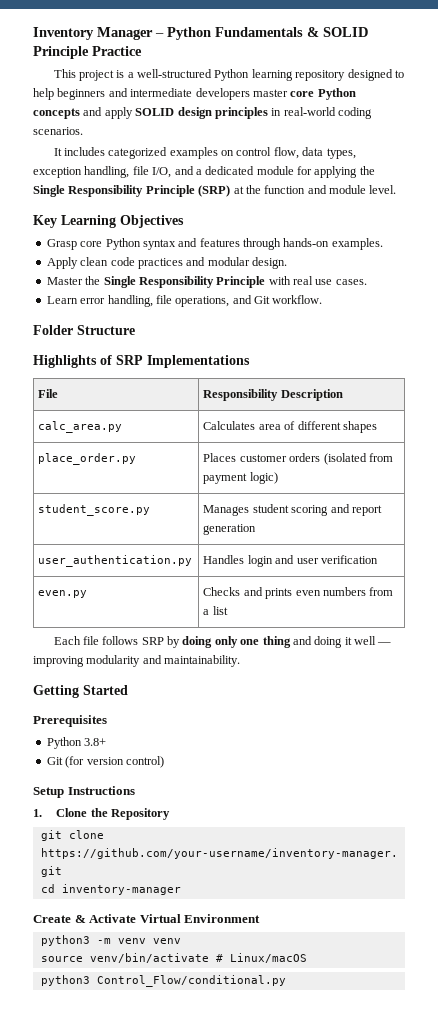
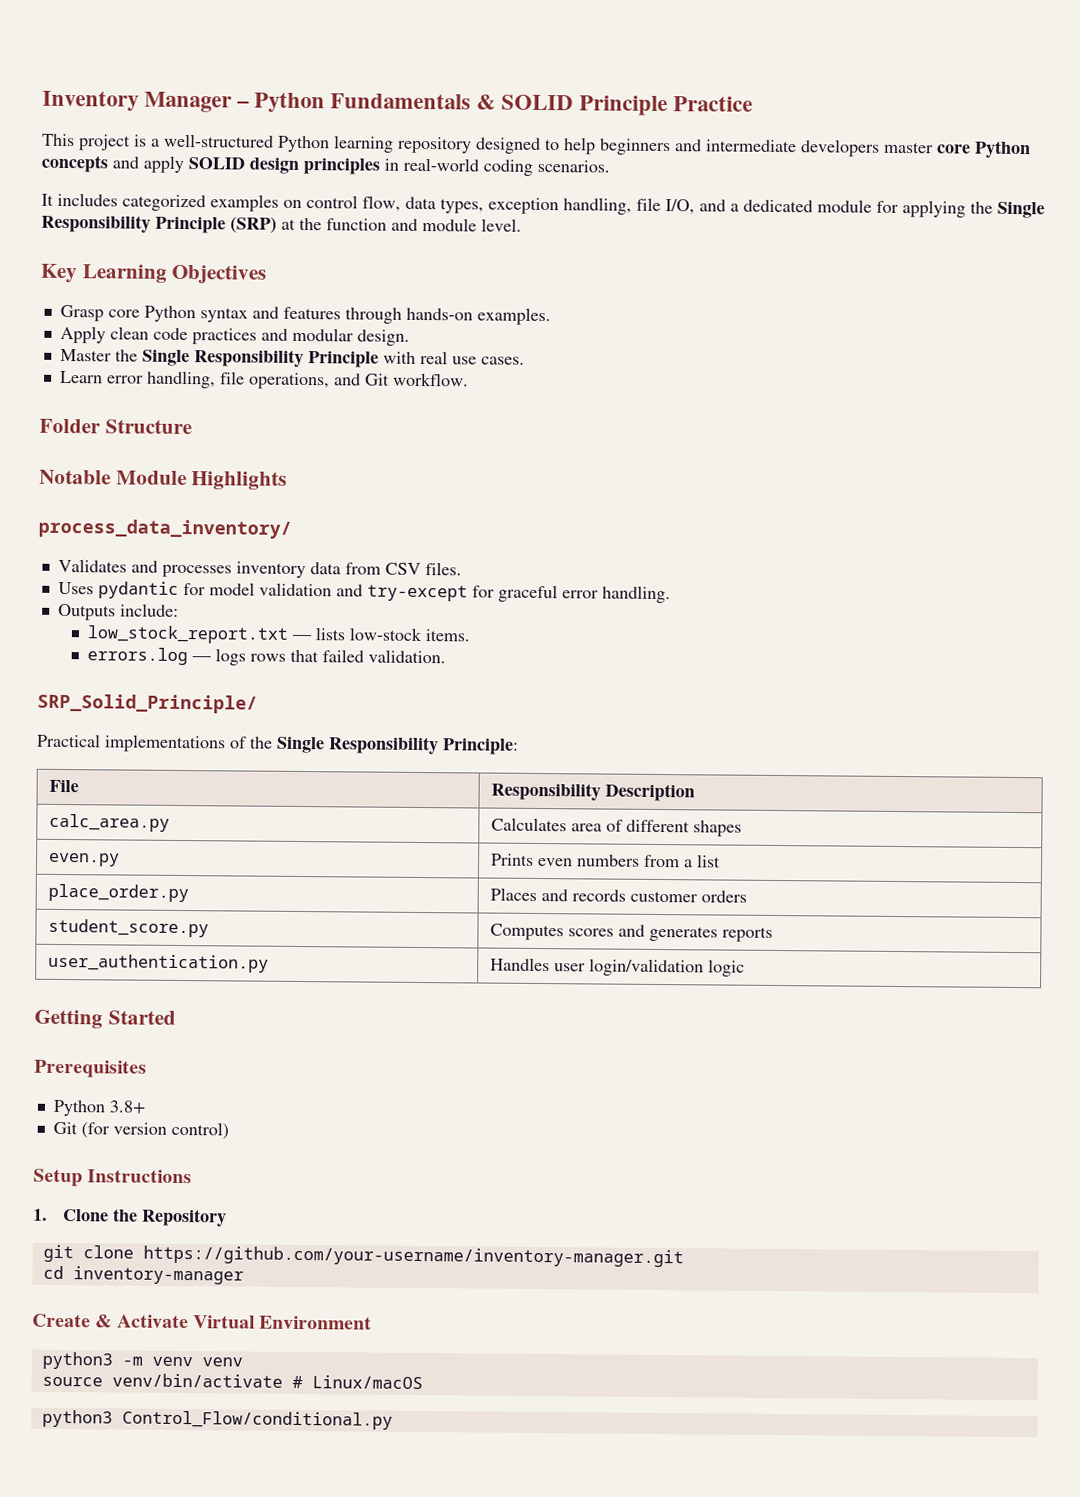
(135, 330) none -> [39,469,187,486] Notable Module
[100,355,250,368] of SRP Implementations -> [38,518,292,539] [57,558,462,579] [57,581,671,604] [57,603,179,621] [86,625,470,644] [86,647,446,666] [37,693,258,714] [36,733,519,755] // process_data_inventory/ // Validates and processes inventory data from CSV files. // Uses pydantic for model validation and try-except for graceful error handling. // Outputs include: // low_stock_report.txt — lists low-stock items. // errors.log — logs rows that failed validation. // SRP_Solid_Principle/ // Practical implementations of the Single Responsibility Principle:
[38,453,137,465] [203,453,393,465] [203,472,278,484] [38,504,151,516] [203,504,382,516] [203,524,257,535] [38,555,193,567] [203,555,378,567] [38,590,88,598] [203,587,293,599] place_order.py | Places customer orders (isolated from payment logic) // student_score.py | Manages student scoring and report generation // user_authentication.py | Handles login and user verification // even.py | Checks and prints -> [47,852,120,867] [490,853,534,866] even.py | Prints
[53,636,392,648] [33,655,241,667] // Each file follows SRP by doing only one thing and doing it well — improving modularity and maintainability. -> [47,883,189,903] [489,887,747,903] [47,918,209,938] [489,923,773,942] [47,953,269,973] [489,957,745,977] // place_order.py | Places and records customer orders // student_score.py | Computes scores and generates reports // user_authentication.py | Handles user login/validation logic

